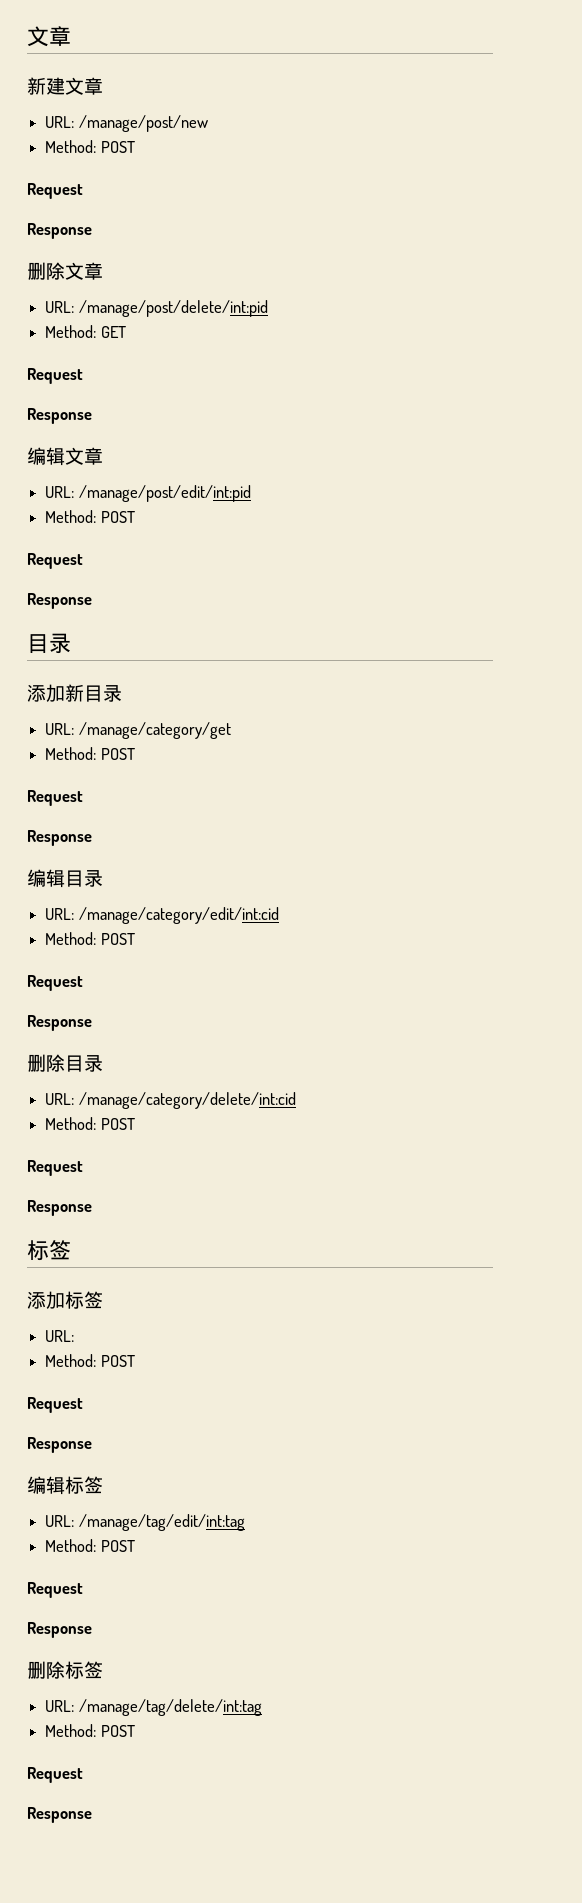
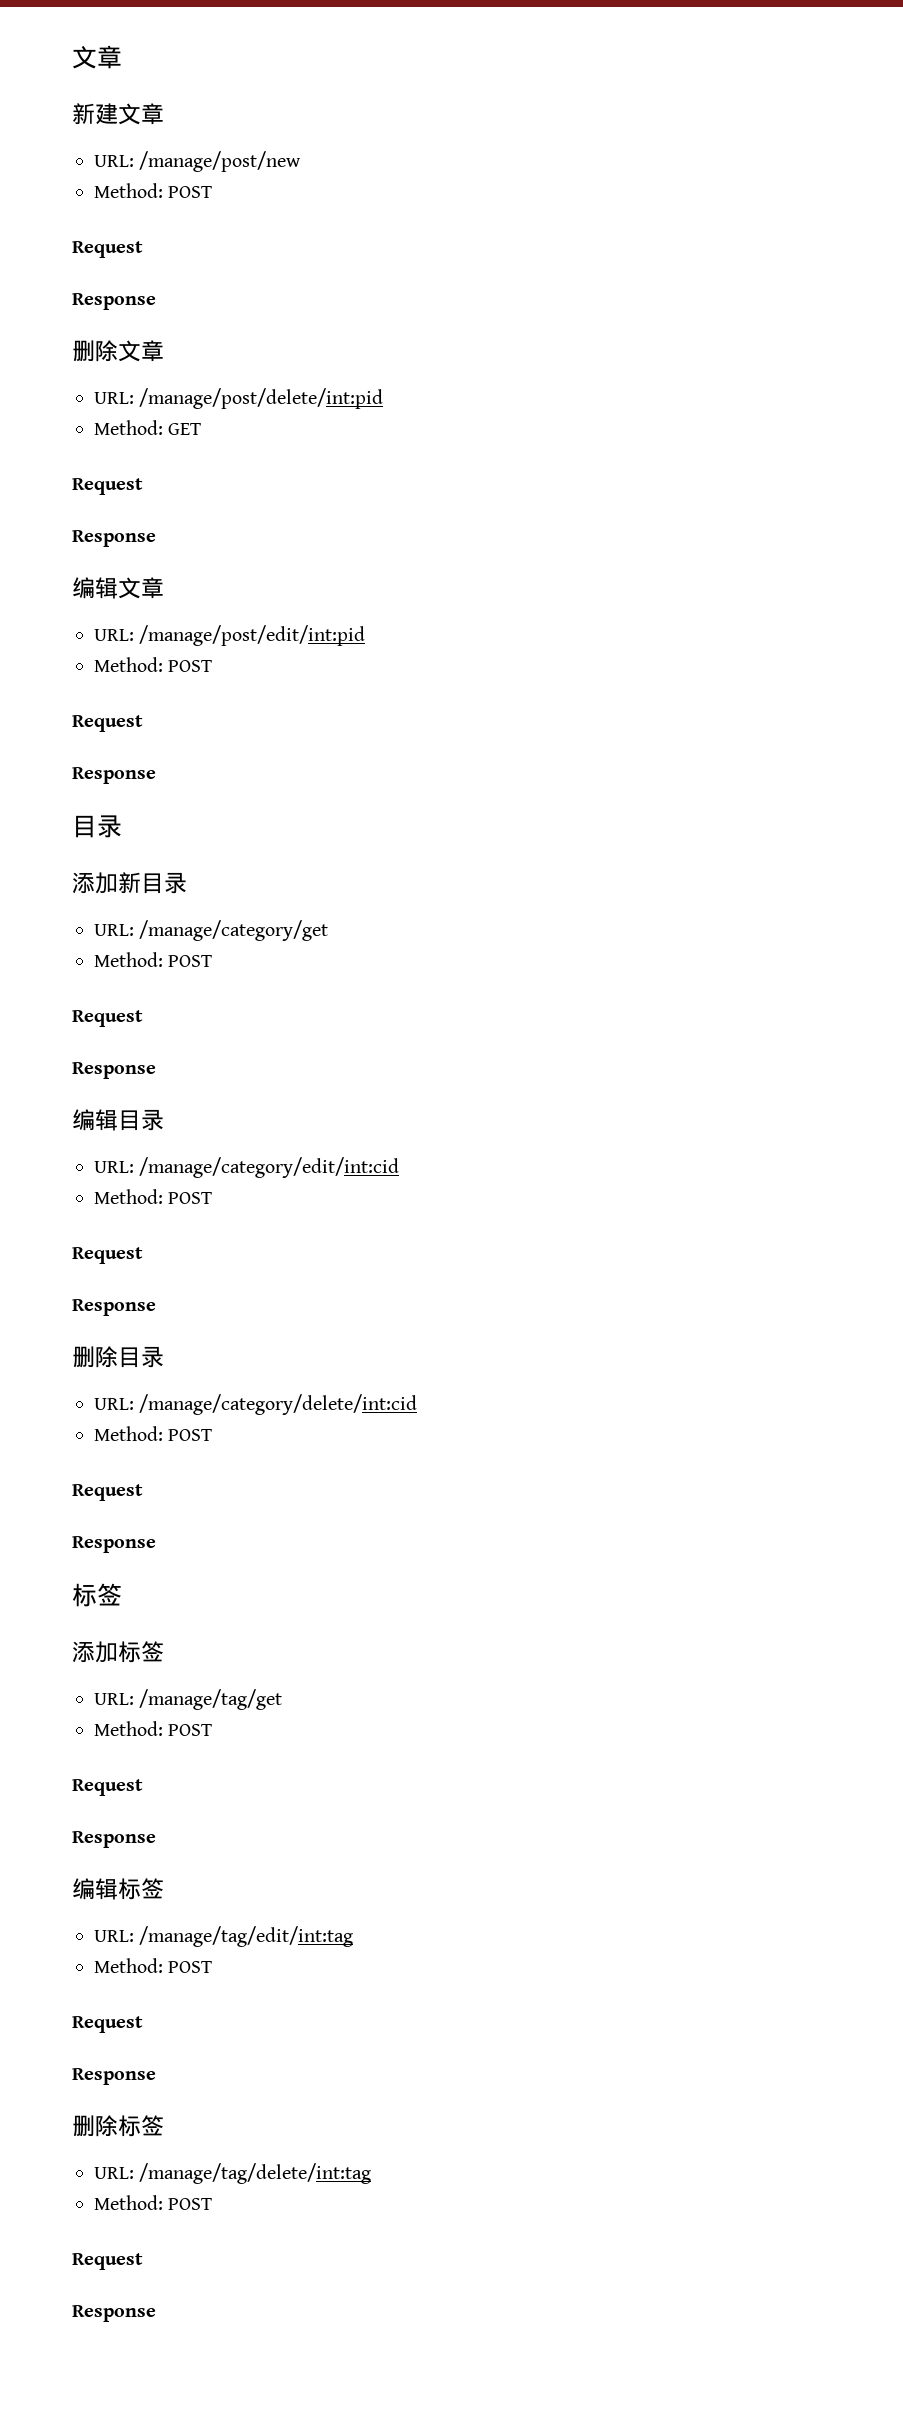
(75, 1336) none -> [139,1689,283,1710] /manage/tag/get

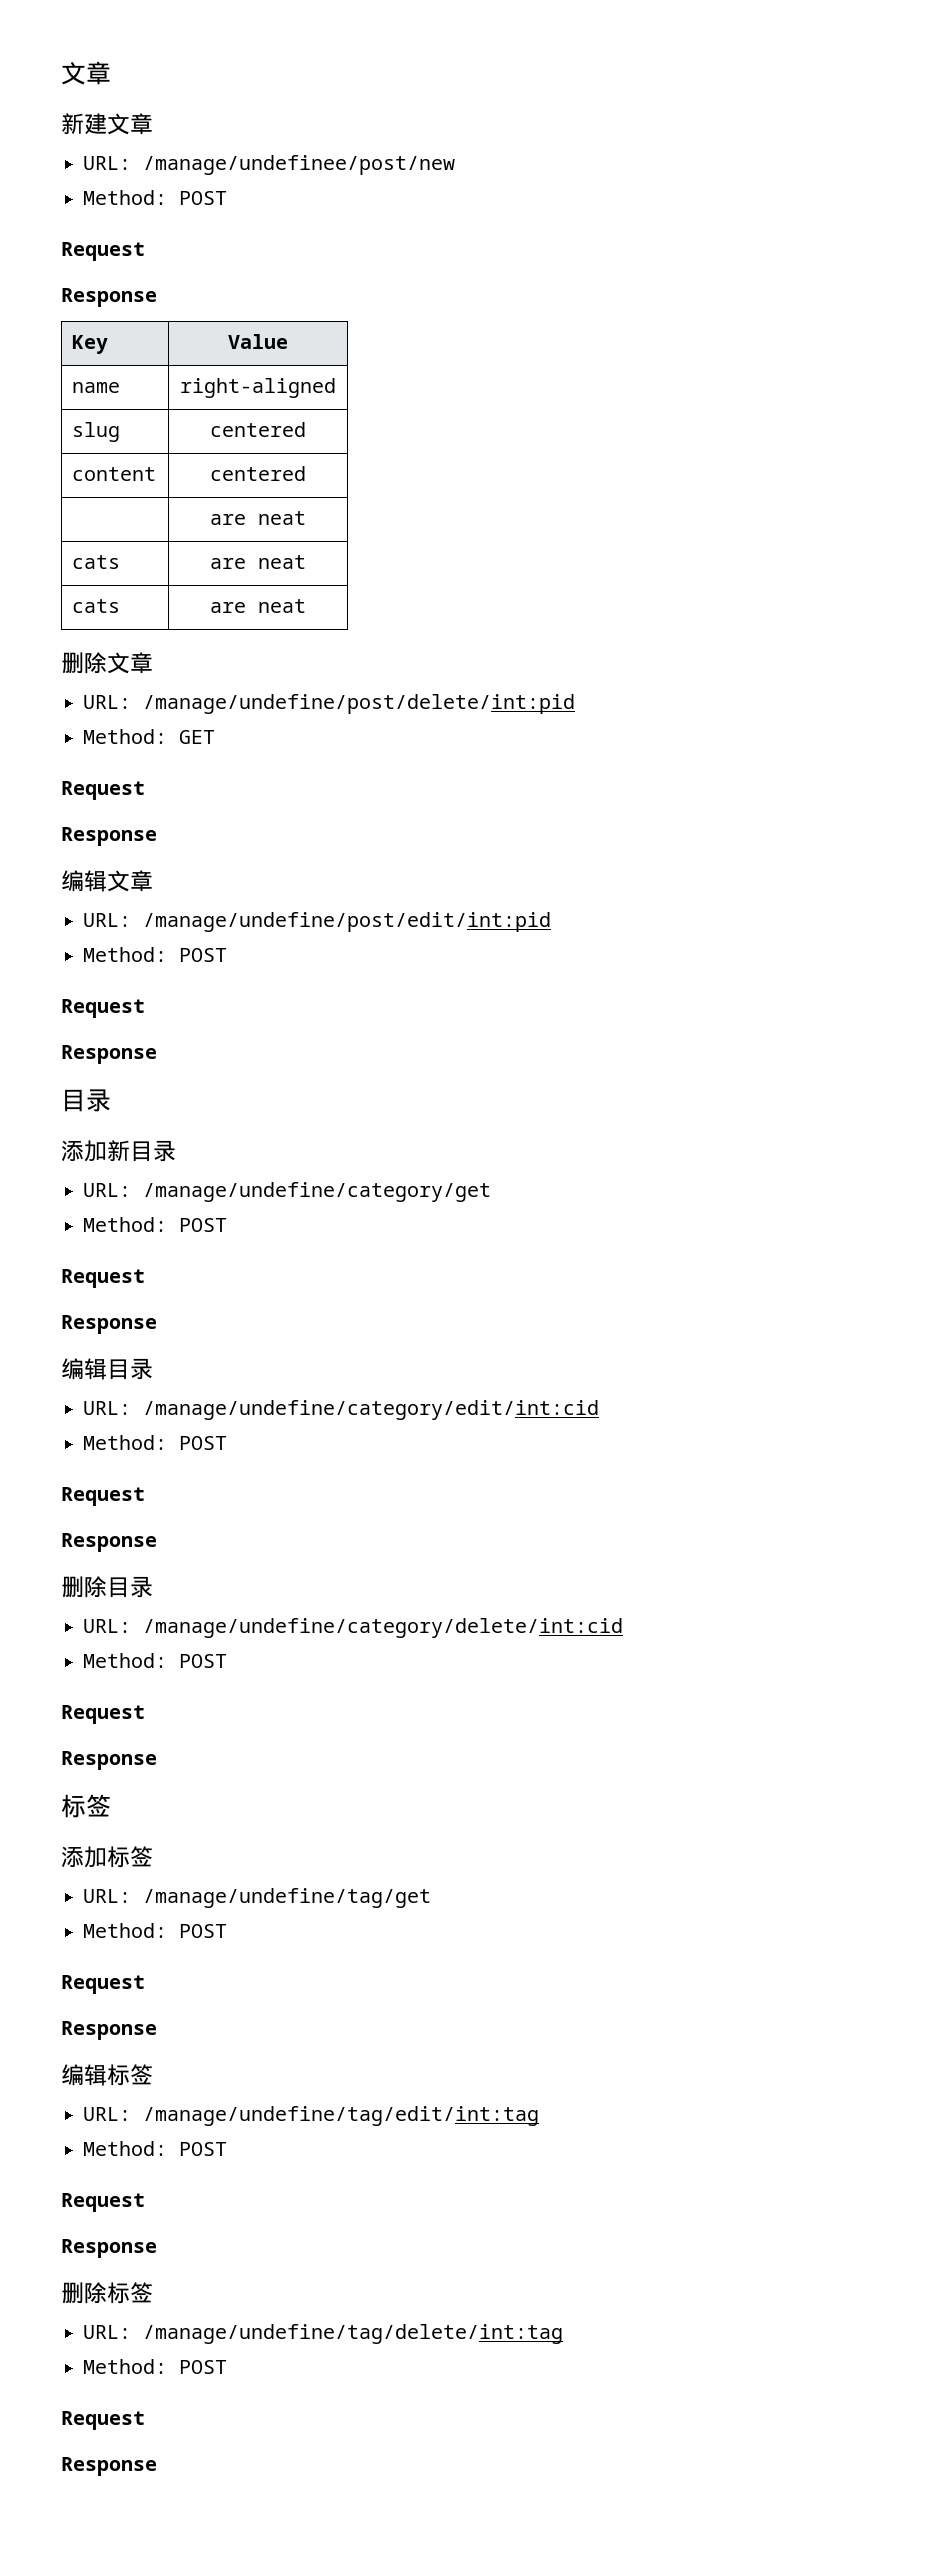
[139,151,302,172] [94,183,213,198] [72,241,143,258] [72,293,156,310] /manage/post/new // Method: POST // Request // Response -> [143,155,455,175] [83,190,227,205] [61,242,145,261] [61,288,157,307] [72,335,109,354] [228,334,288,349] [72,382,121,393] [180,378,336,398] [72,422,121,442] [210,422,306,437] [72,467,157,481] [210,466,306,481] [210,511,306,525] [72,555,121,569] [210,555,306,569] [72,599,121,613] [210,599,306,613] /manage/undefinee/post/new // Method: POST // Request // Response // Key | Value // name | right-aligned // slug | centered // content | centered // | are neat // cats | are neat // cats | are neat
[139,388,384,409] /manage/post/delete/int:pid -> [143,694,575,714] /manage/undefine/post/delete/int:pid
[139,625,366,646] /manage/post/edit/int:pid -> [143,912,551,932] /manage/undefine/post/edit/int:pid
[139,920,329,941] /manage/category/get -> [143,1182,491,1202] /manage/undefine/category/get
[139,1157,400,1178] /manage/category/edit/int:cid -> [143,1400,599,1420] /manage/undefine/category/edit/int:cid
[139,1394,418,1415] /manage/category/delete/int:cid -> [143,1618,623,1638] /manage/undefine/category/delete/int:cid
[139,1689,283,1710] /manage/tag/get -> [143,1888,431,1908] /manage/undefine/tag/get
[139,1926,354,1947] /manage/tag/edit/int:tag -> [143,2106,539,2126] /manage/undefine/tag/edit/int:tag
[139,2163,372,2184] /manage/tag/delete/int:tag -> [143,2324,563,2344] /manage/undefine/tag/delete/int:tag

